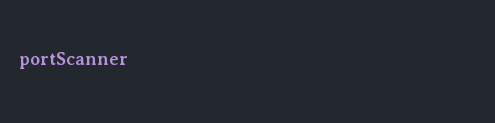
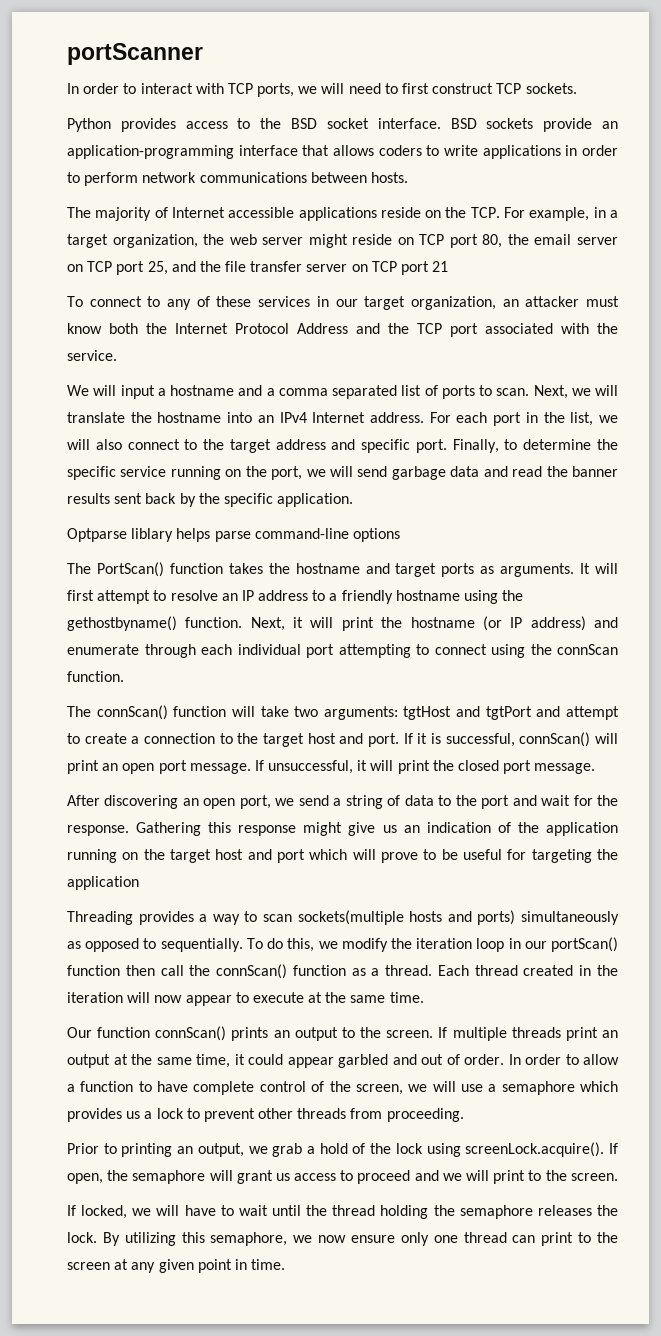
(128, 60) none -> [67,83,577,97] [67,118,618,132] [67,145,619,159] [67,172,408,186] [67,207,618,221] [67,234,619,248] [67,261,449,275] [67,296,620,310] [67,323,618,337] [67,350,117,361] [67,385,618,399] [67,412,619,426] [67,439,618,453] [67,466,619,480] [67,493,354,507] [67,528,400,542] [67,562,618,577] [67,590,524,604] [67,616,619,631] [67,644,618,658] [67,671,124,682] [67,705,619,720] [67,732,619,747] [67,760,596,774] [67,795,619,809] [67,822,618,836] [67,849,618,863] [67,876,139,890] [67,910,619,925] [67,937,618,952] [67,964,618,979] [67,992,424,1006] [67,1026,618,1041] [67,1054,619,1068] [67,1081,618,1095] [67,1108,464,1122] [67,1142,619,1157] [67,1170,618,1184] [67,1205,618,1219] [67,1232,618,1246] [67,1259,286,1273] // In order to interact with TCP ports, we will need to first construct TCP sockets. // Python provides access to the BSD socket interface. BSD sockets provide an application-programming interface that allows coders to write applications in order to perform network communications between hosts. // The majority of Internet accessible applications reside on the TCP. For example, in a target organization, the web server might reside on TCP port 80, the email server on TCP port 25, and the file transfer server on TCP port 21 // To connect to any of these services in our target organization, an attacker must know both the Internet Protocol Address and the TCP port associated with the service. // We will input a hostname and a comma separated list of ports to scan. Next, we will translate the hostname into an IPv4 Internet address. For each port in the list, we will also connect to the target address and specific port. Finally, to determine the specific service running on the port, we will send garbage data and read the banner results sent back by the specific application. // Optparse liblary helps parse command-line options // The PortScan() function takes the hostname and target ports as arguments. It will first attempt to resolve an IP address to a friendly hostname using the gethostbyname() function. Next, it will print the hostname (or IP address) and enumerate through each individual port attempting to connect using the connScan function. // The connScan() function will take two arguments: tgtHost and tgtPort and attempt to create a connection to the target host and port. If it is successful, connScan() will print an open port message. If unsuccessful, it will print the closed port message. // After discovering an open port, we send a string of data to the port and wait for the response. Gathering this response might give us an indication of the application running on the target host and port which will prove to be useful for targeting the application // Threading provides a way to scan sockets(multiple hosts and ports) simultaneously as opposed to sequentially. To do this, we modify the iteration loop in our portScan() function then call the connScan() function as a thread. Each thread created in the iteration will now appear to execute at the same time. // Our function connScan() prints an output to the screen. If multiple threads print an output at the same time, it could appear garbled and out of order. In order to allow a function to have complete control of the screen, we will use a semaphore which provides us a lock to prevent other threads from proceeding. // Prior to printing an output, we grab a hold of the lock using screenLock.acquire(). If open, the semaphore will grant us access to proceed and we will print to the screen. // If locked, we will have to wait until the thread holding the semaphore releases the lock. By utilizing this semaphore, we now ensure only one thread can print to the screen at any given point in time.

